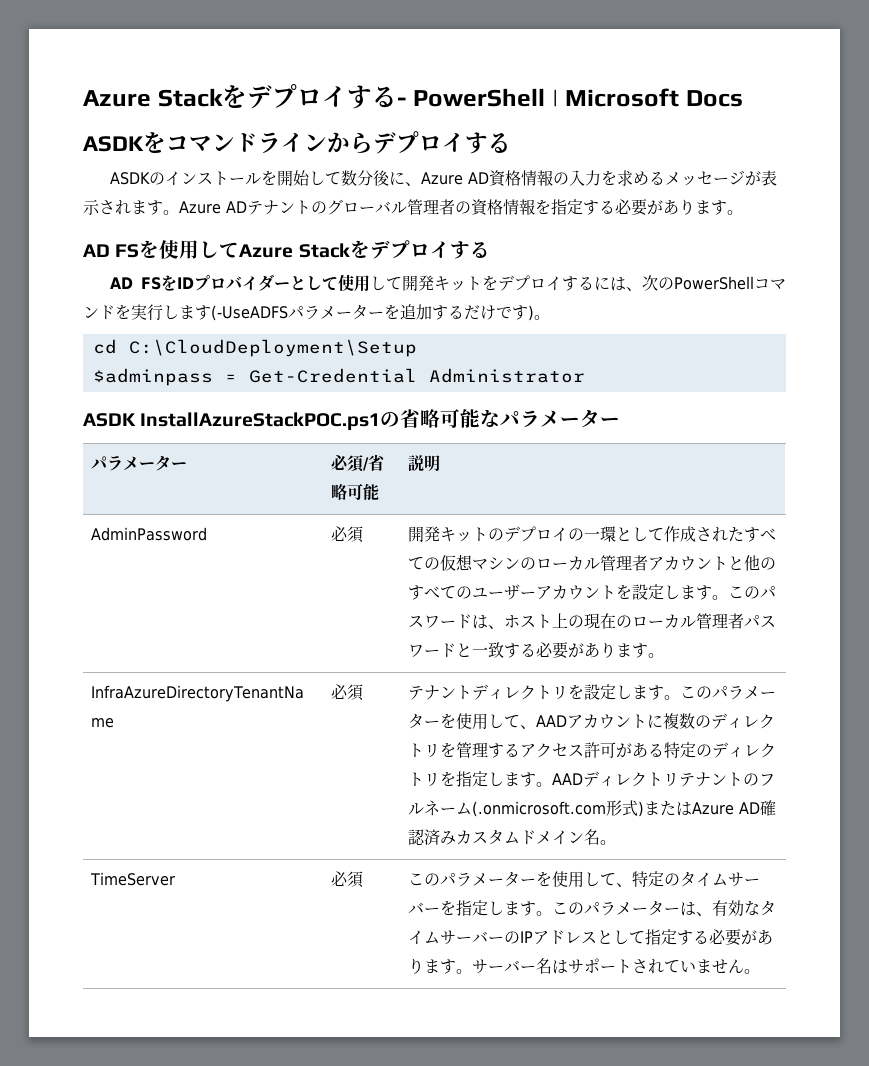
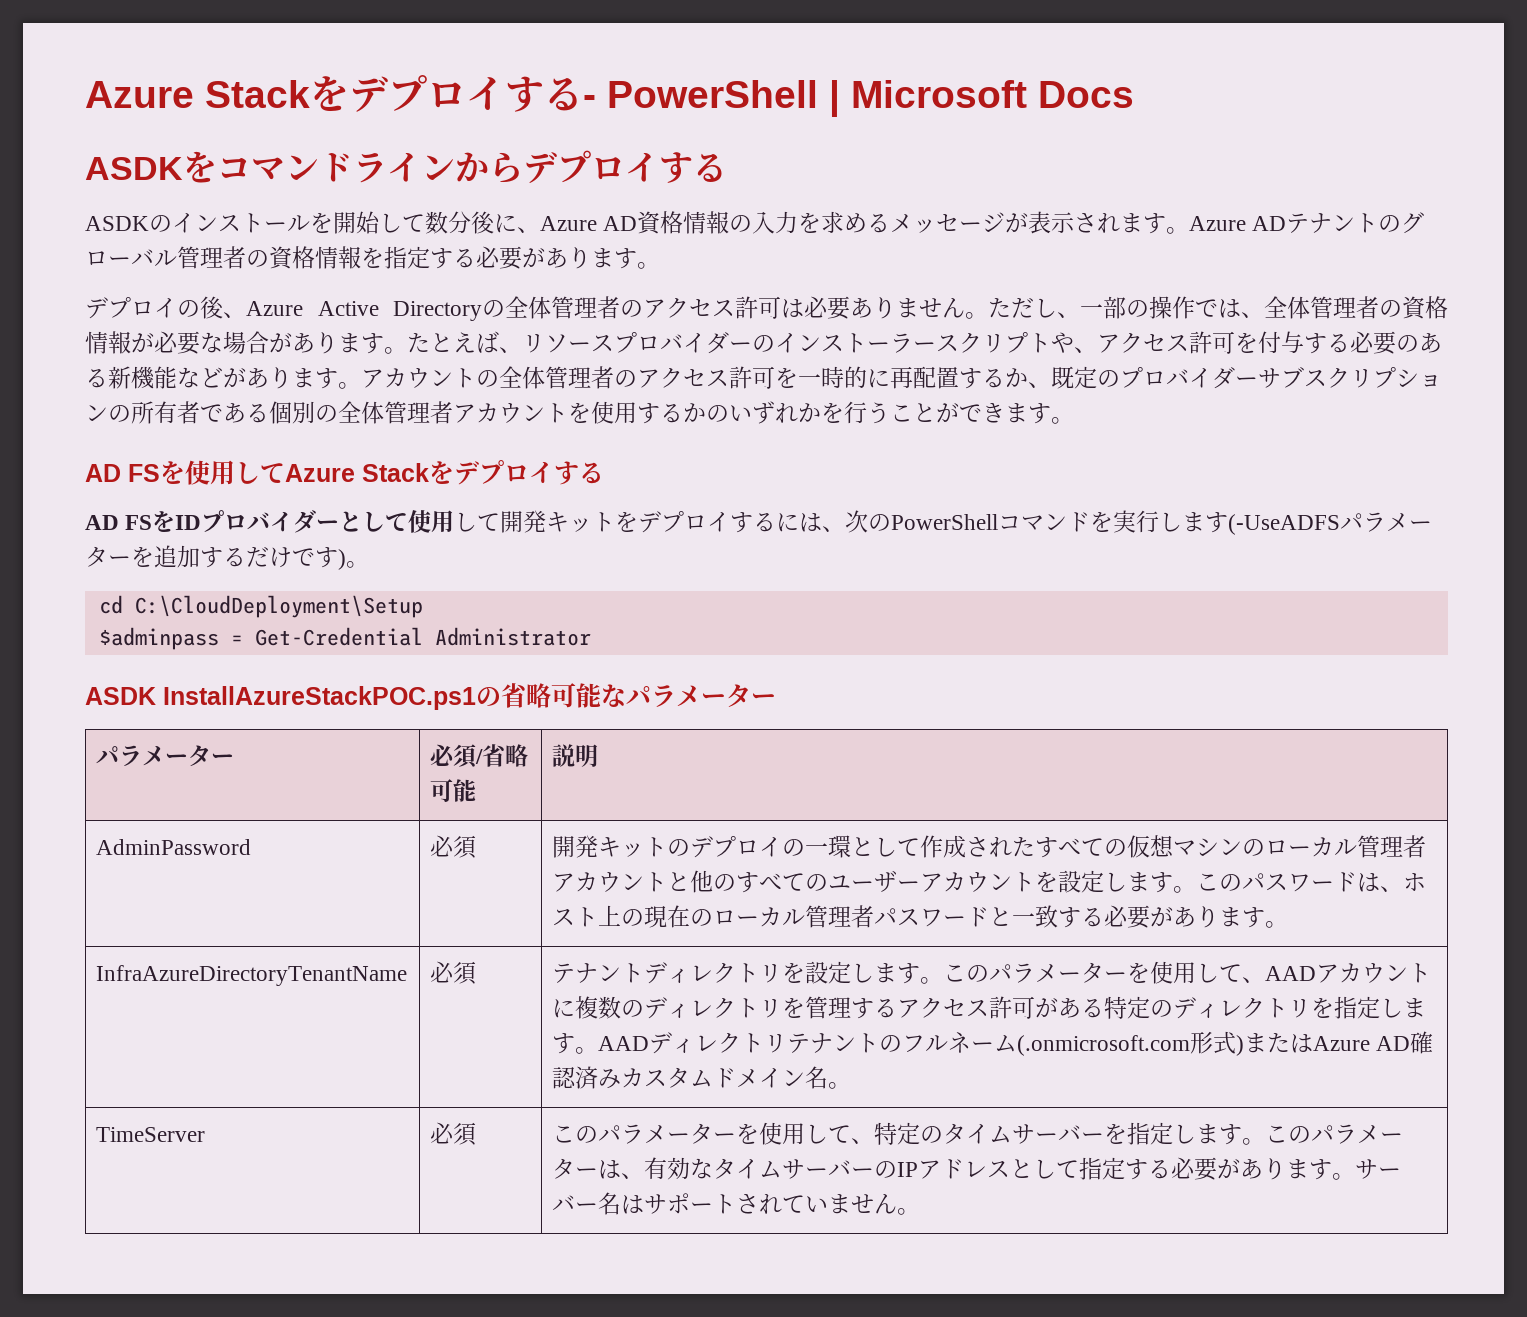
(743, 212) none -> [85,296,1448,321] [85,331,1442,355] [85,366,1442,389] [85,401,1074,424] // デプロイの後、Azure Active Directoryの全体管理者のアクセス許可は必要ありません。ただし、一部の操作では、全体管理者の資格情報が必要な場合があります。たとえば、リソースプロバイダーのインストーラースクリプトや、アクセス許可を付与する必要のある新機能などがあります。アカウントの全体管理者のアクセス許可を一時的に再配置するか、既定のプロバイダーサブスクリプションの所有者である個別の全体管理者アカウントを使用するかのいずれかを行うことができます。

